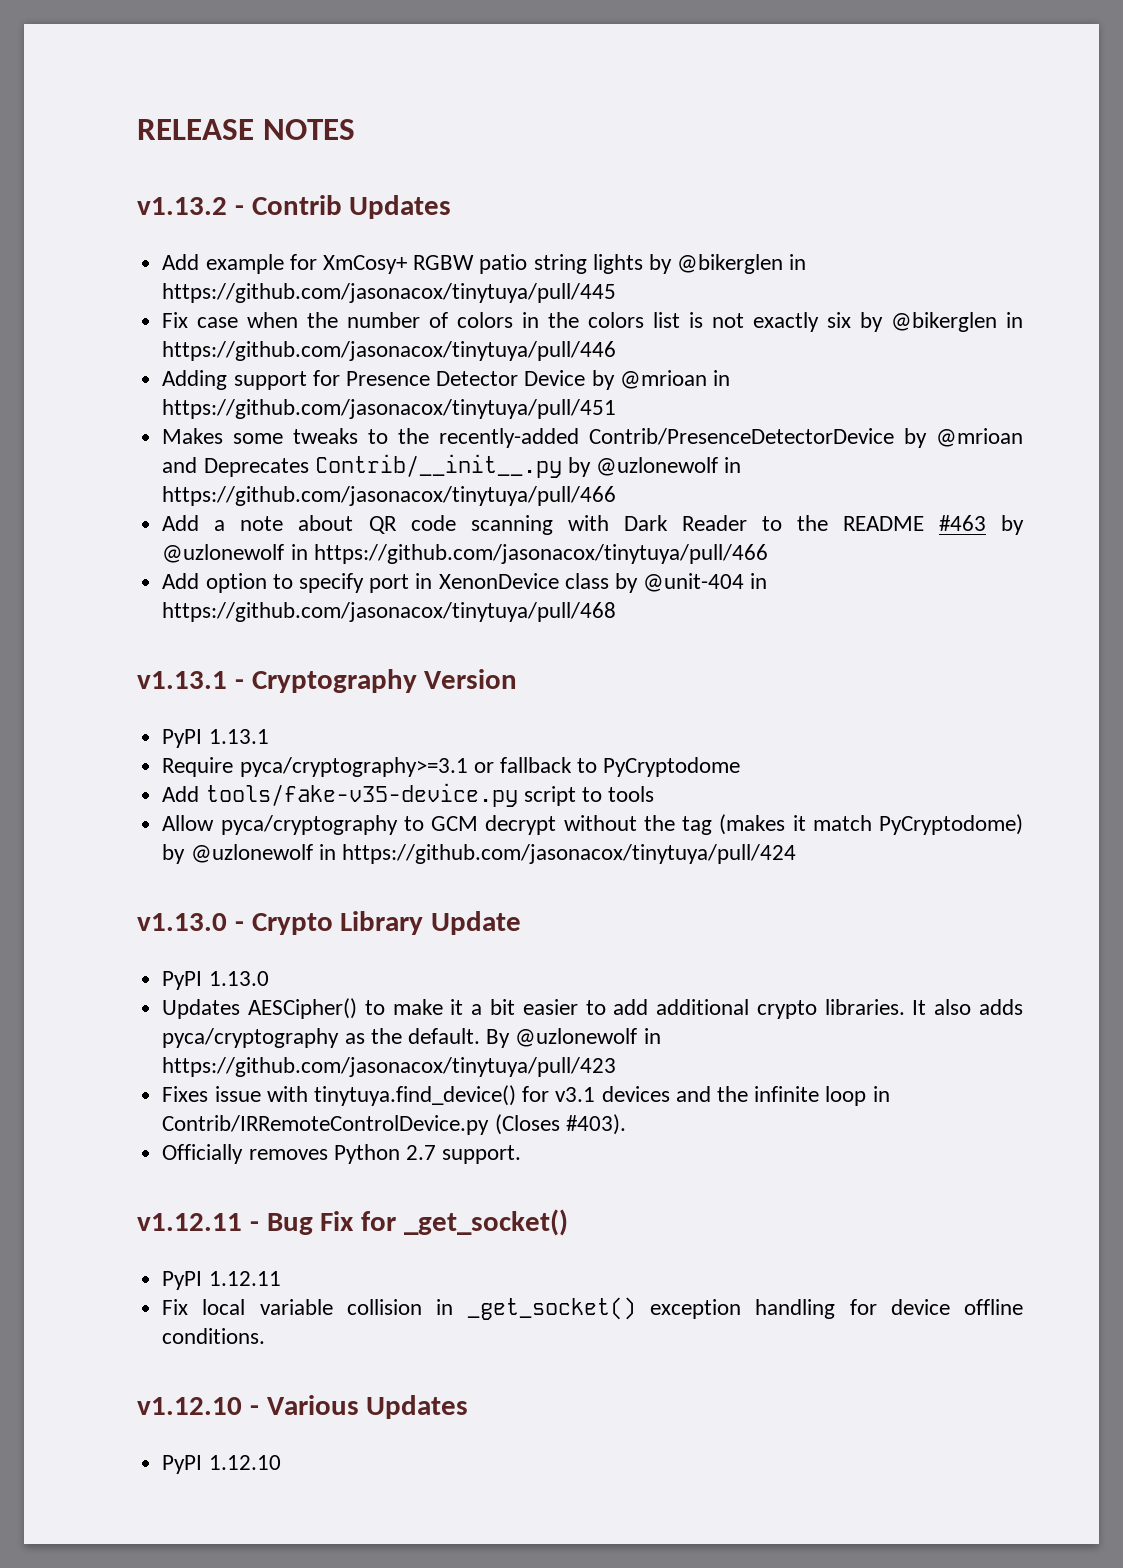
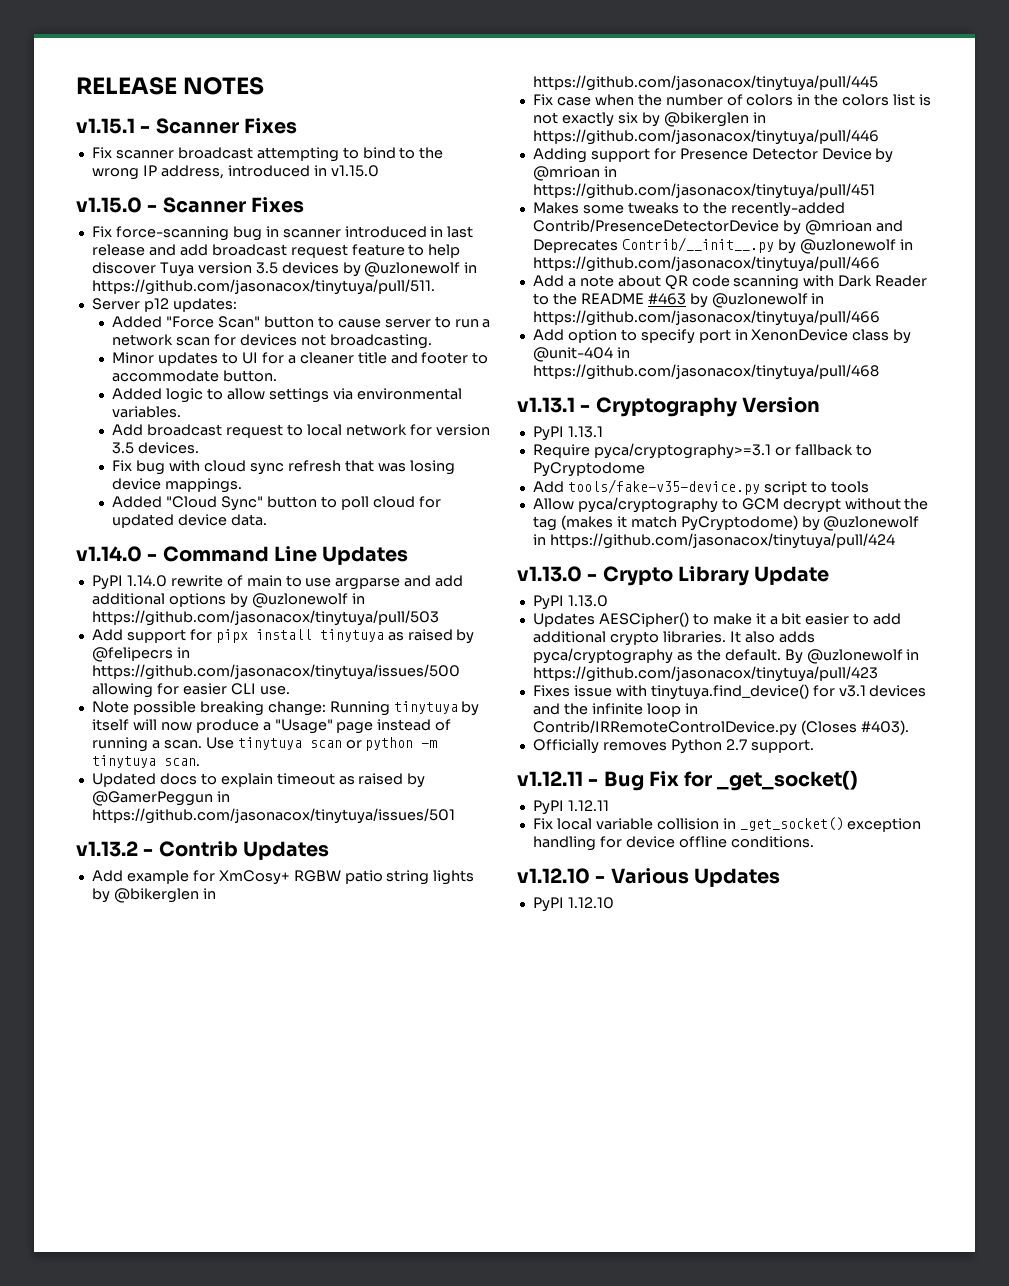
(355, 129) none -> [76,118,297,134] [91,147,444,162] [91,165,379,180] [76,197,304,213] [91,226,474,241] [91,244,461,258] [91,262,478,277] [91,279,435,295] [91,298,237,312] [112,316,491,328] [112,334,432,349] [112,352,489,366] [112,370,278,382] [112,388,462,403] [112,406,182,418] [112,424,490,438] [112,442,200,454] [112,460,455,475] [112,478,243,493] [112,496,441,511] [112,514,268,528] [76,546,409,565] [91,575,464,590] [91,593,365,608] [91,610,439,626] [91,629,475,644] [91,647,190,662] [91,664,460,680] [91,683,290,698] [91,701,480,716] [91,719,452,734] [91,737,438,752] [91,755,200,768] [91,773,426,788] [91,791,230,806] [91,808,455,824] // v1.15.1 - Scanner Fixes // Fix scanner broadcast attempting to bind to the wrong IP address, introduced in v1.15.0 // v1.15.0 - Scanner Fixes // Fix force-scanning bug in scanner introduced in last release and add broadcast request feature to help discover Tuya version 3.5 devices by @uzlonewolf in https://github.com/jasonacox/tinytuya/pull/511. // Server p12 updates: // Added "Force Scan" button to cause server to run a network scan for devices not broadcasting. // Minor updates to UI for a cleaner title and footer to accommodate button. // Added logic to allow settings via environmental variables. // Add broadcast request to local network for version 3.5 devices. // Fix bug with cloud sync refresh that was losing device mappings. // Added "Cloud Sync" button to poll cloud for updated device data. // v1.14.0 - Command Line Updates // PyPI 1.14.0 rewrite of main to use argparse and add additional options by @uzlonewolf in https://github.com/jasonacox/tinytuya/pull/503 // Add support for pipx install tinytuya as raised by @felipecrs in https://github.com/jasonacox/tinytuya/issues/500 allowing for easier CLI use. // Note possible breaking change: Running tinytuya by itself will now produce a "Usage" page instead of running a scan. Use tinytuya scan or python -m tinytuya scan. // Updated docs to explain timeout as raised by @GamerPeggun in https://github.com/jasonacox/tinytuya/issues/501

